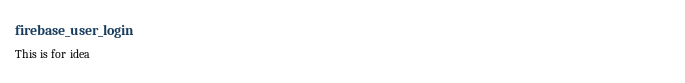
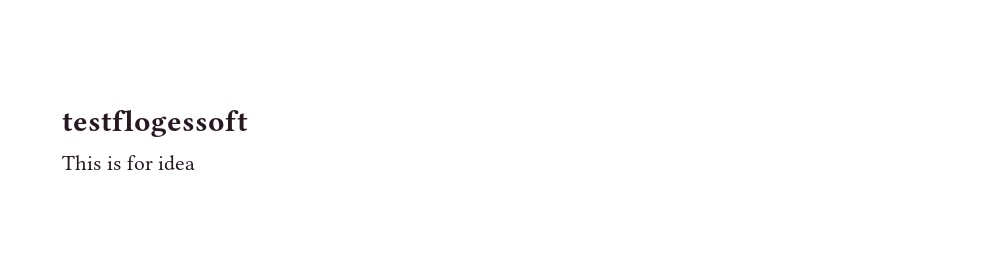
[15,24,134,38] firebase_user_login -> [62,110,248,137] testflogessoft

